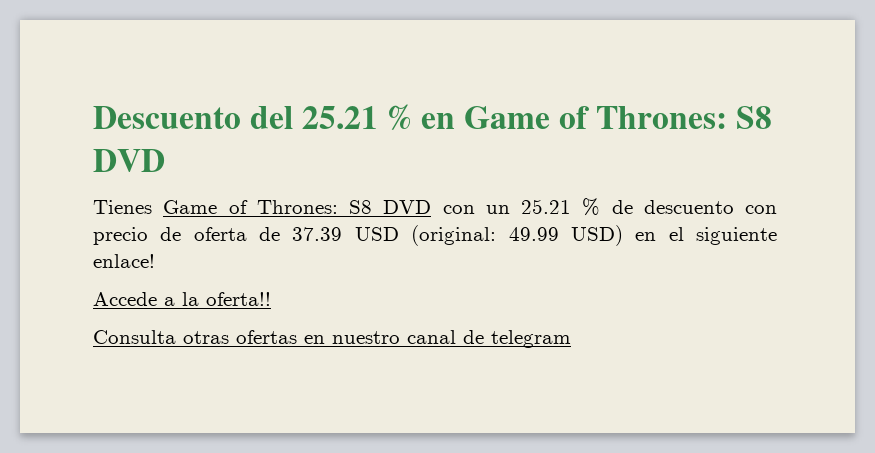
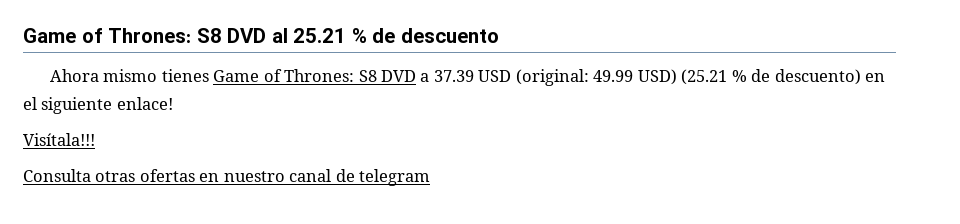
[93,104,773,130] [93,149,165,172] [93,198,777,216] [93,227,281,245] Descuento del 25.21 % en Game of Thrones: S8 DVD // Tienes Game of Thrones: S8 DVD con un 25.21 % de descuento con precio de oferta de -> [23,28,499,43] [49,69,430,82] Game of Thrones: S8 DVD al 25.21 % de descuento // Ahora mismo tienes Game of Thrones: S8 DVD a
(623, 235) none -> [681,69,861,85] (25.21 % de descuento)
[93,292,271,306] Accede a la oferta!! -> [23,133,95,146] Visítala!!!

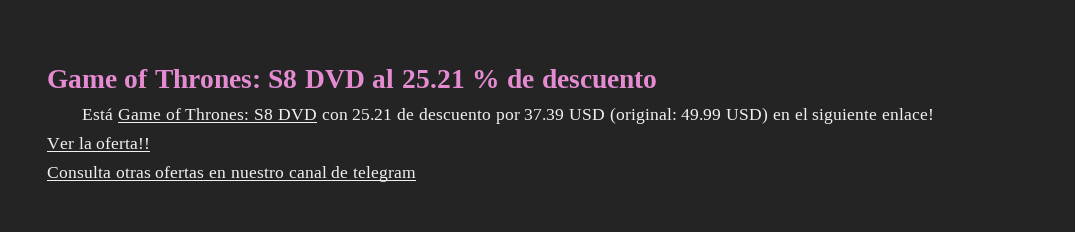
[49,69,430,82] Ahora mismo tienes Game of Thrones: S8 DVD a -> [82,108,520,124] Está Game of Thrones: S8 DVD con 25.21 de descuento por
[681,69,861,85] (25.21 % de descuento) -> (769, 115) none
[23,133,95,146] Visítala!!! -> [47,137,151,149] Ver la oferta!!

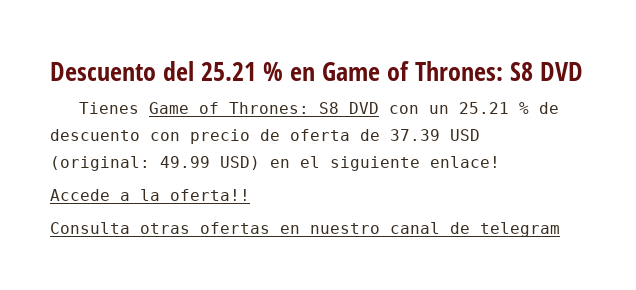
[47,69,657,88] [82,108,114,120] Game of Thrones: S8 DVD al 25.21 % de descuento // Está -> [50,61,584,81] [79,102,140,114] Descuento del 25.21 % en Game of Thrones: S8 DVD // Tienes
[352,108,520,124] 25.21 de descuento por -> [429,102,560,114] [50,129,380,144] un 25.21 % de descuento con precio de oferta de
[47,138,74,149] Ver -> [50,189,130,201] Accede a

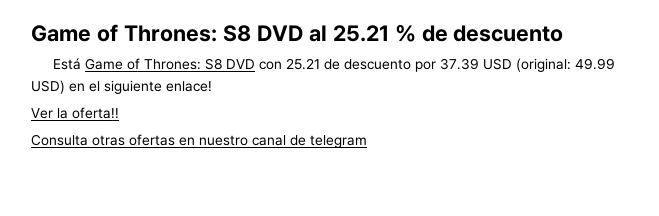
[50,61,584,81] [79,102,140,114] Descuento del 25.21 % en Game of Thrones: S8 DVD // Tienes -> [31,24,564,42] [53,58,82,70] Game of Thrones: S8 DVD al 25.21 % de descuento // Está
[429,102,560,114] [50,129,380,144] un 25.21 % de descuento con precio de oferta de -> [286,58,437,72] 25.21 de descuento por
[50,189,130,201] Accede a -> [31,108,53,119] Ver

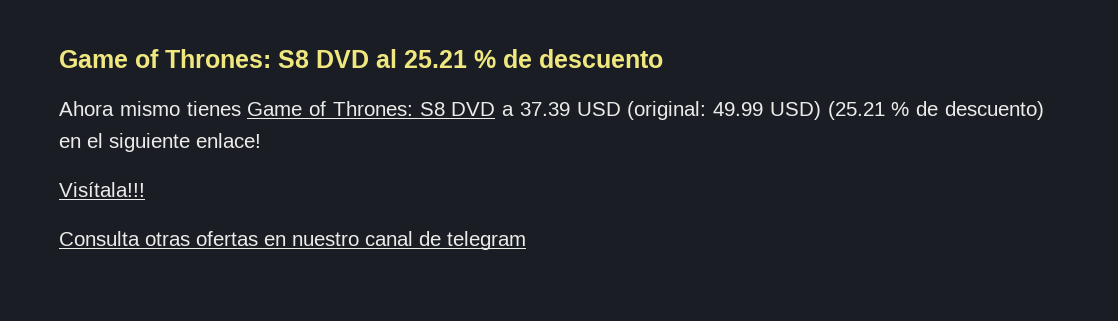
[53,58,437,72] Está Game of Thrones: S8 DVD con 25.21 de descuento por -> [59,101,515,116] Ahora mismo tienes Game of Thrones: S8 DVD a
(65, 87) none -> [827,101,1044,120] (25.21 % de descuento)
[31,107,119,119] Ver la oferta!! -> [59,182,145,197] Visítala!!!

